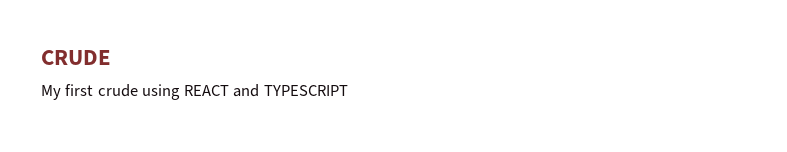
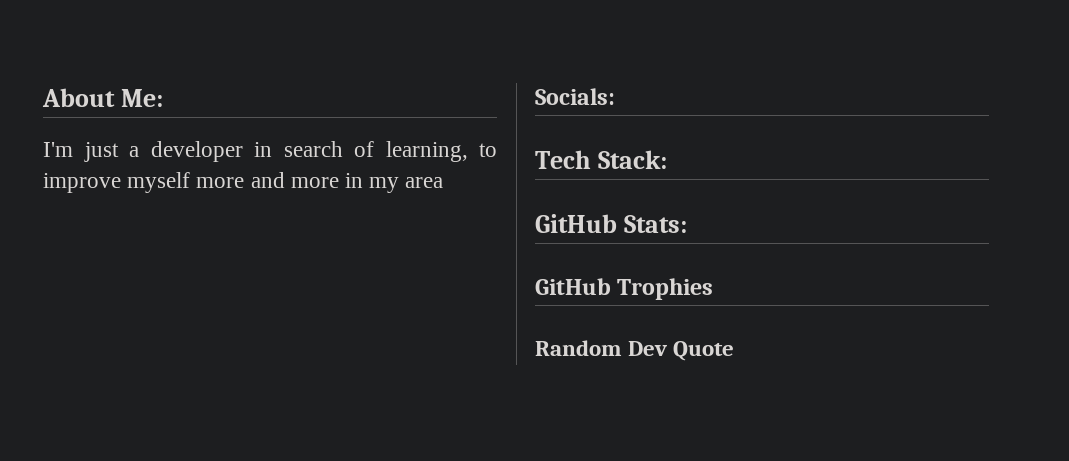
[41,50,111,65] [41,84,348,100] CRUDE // My first crude using REACT and TYPESCRIPT -> [42,88,163,107] [43,141,497,162] [43,172,444,193] [535,88,615,105] [535,150,667,169] [535,214,687,233] [535,278,714,300] [535,340,735,361] About Me: // I'm just a developer in search of learning, to improve myself more and more in my area // Socials: // Tech Stack: // GitHub Stats: // GitHub Trophies // Random Dev Quote

